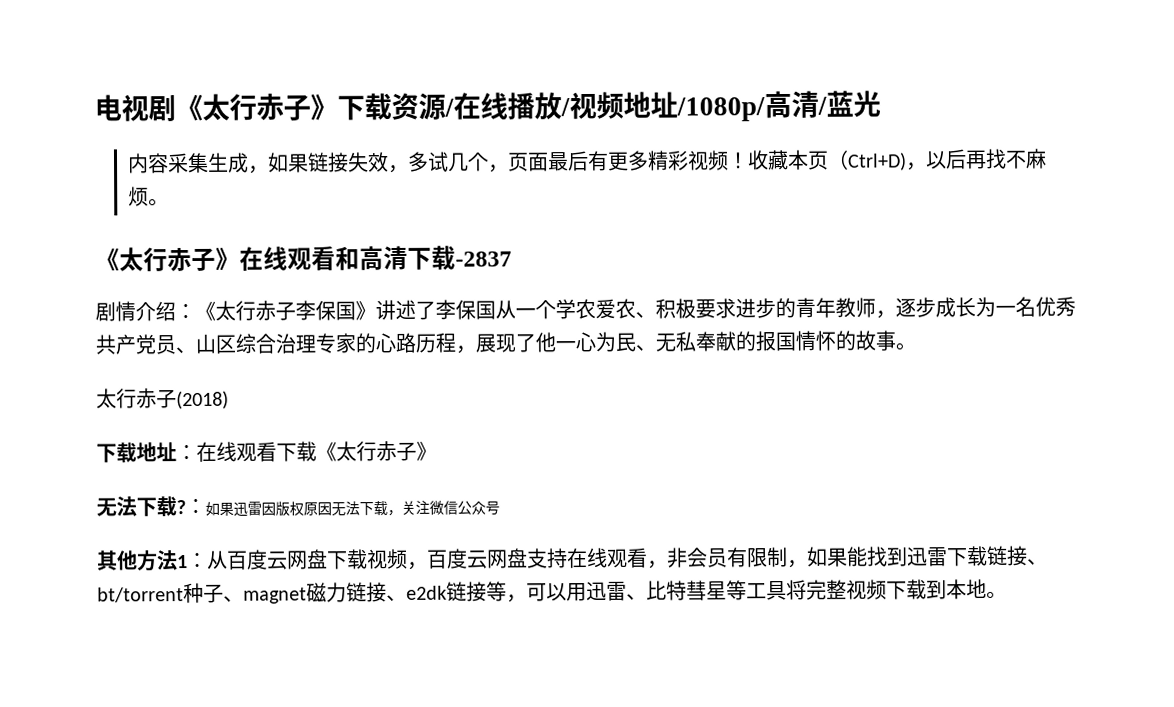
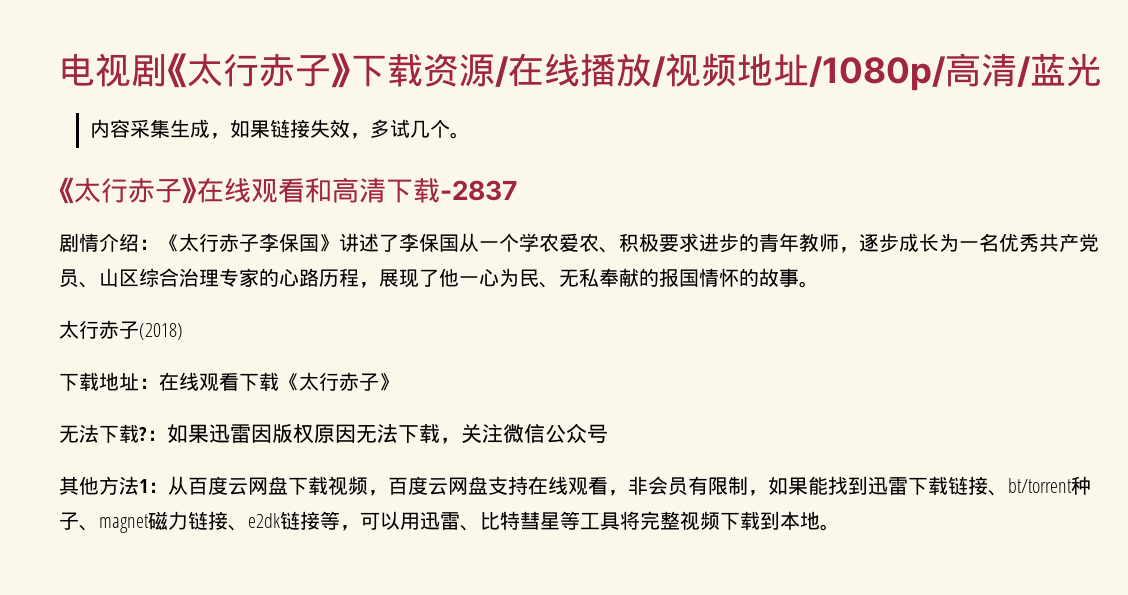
[487,148,1047,173] [127,186,149,207] ，页面最后有更多精彩视频！收藏本页（Ctrl+D)，以后再找不麻烦 -> (450, 128) none

